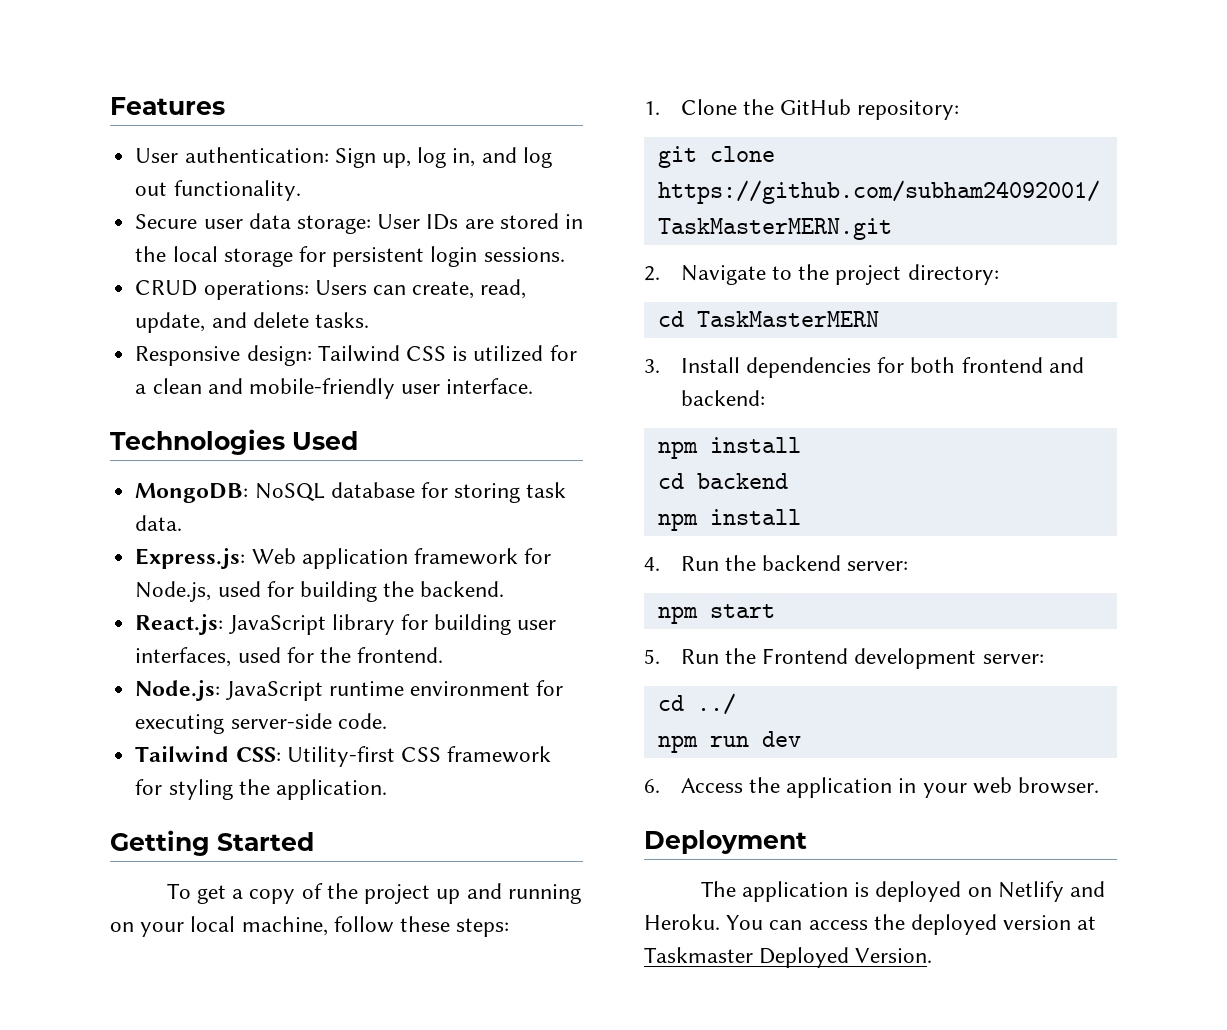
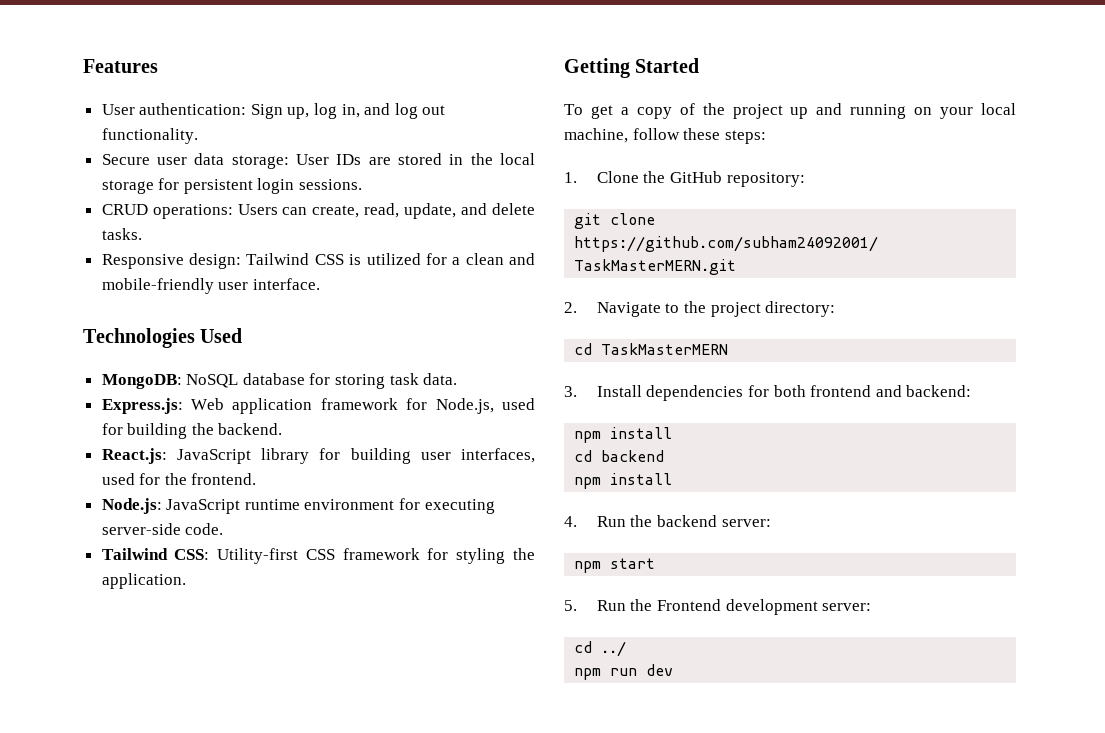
[644,777,1100,798] [644,830,807,854] [700,881,1106,902] [644,914,1097,935] [644,947,933,968] // 6. Access the application in your web browser. // Deployment // The application is deployed on Netlify and Heroku. You can access the deployed version at Taskmaster Deployed Version. -> (674, 670) none

